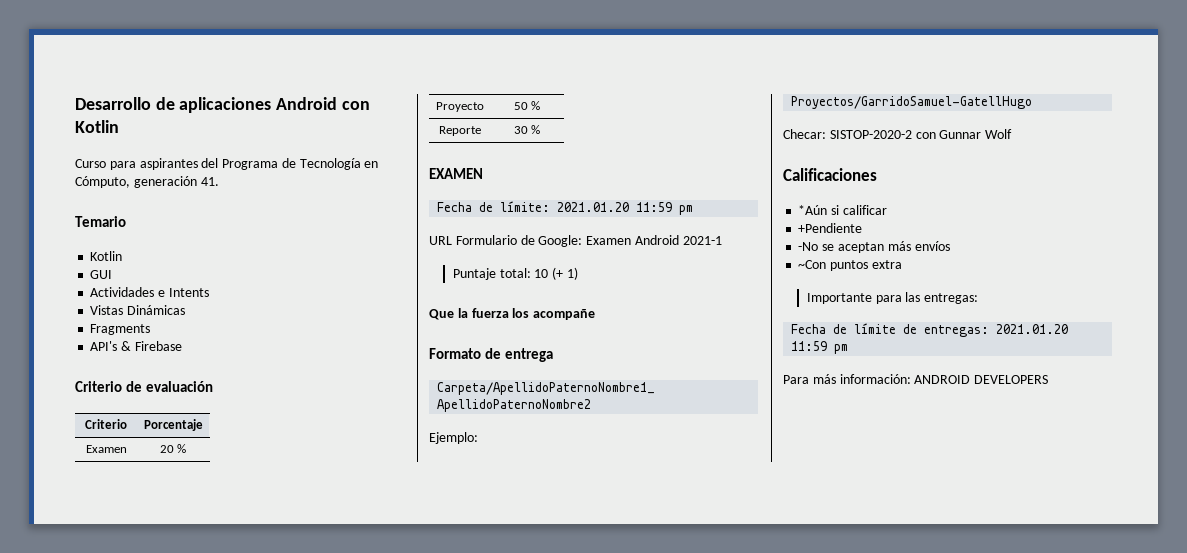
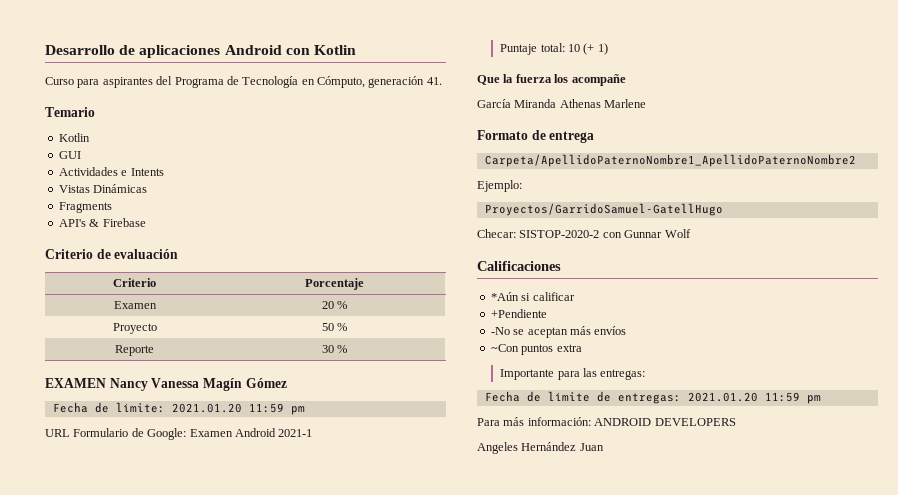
(483, 173) none -> [109,378,287,391] Nancy Vanessa Magín Gómez
(596, 314) none -> [477,99,647,108] // García Miranda Athenas Marlene
(1049, 379) none -> [477,442,604,454] // Angeles Hernández Juan

